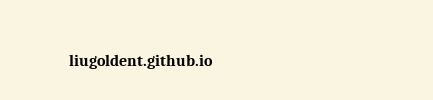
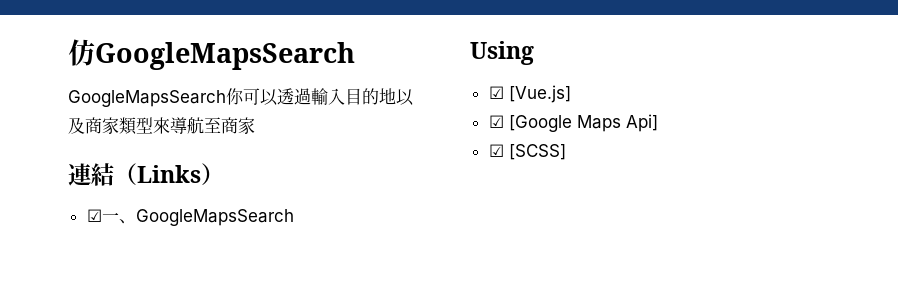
[69,54,213,69] liugoldent.github.io -> [68,39,355,70] [68,88,414,107] [68,117,255,135] [68,163,224,186] [86,209,294,226] [470,41,534,65] [488,85,571,103] [488,114,658,132] [488,144,566,160] 仿GoogleMapsSearch // GoogleMapsSearch你可以透過輸入目的地以及商家類型來導航至商家 // 連結（Links） // ☑一、GoogleMapsSearch // Using // ☑ [Vue.js] // ☑ [Google Maps Api] // ☑ [SCSS]

